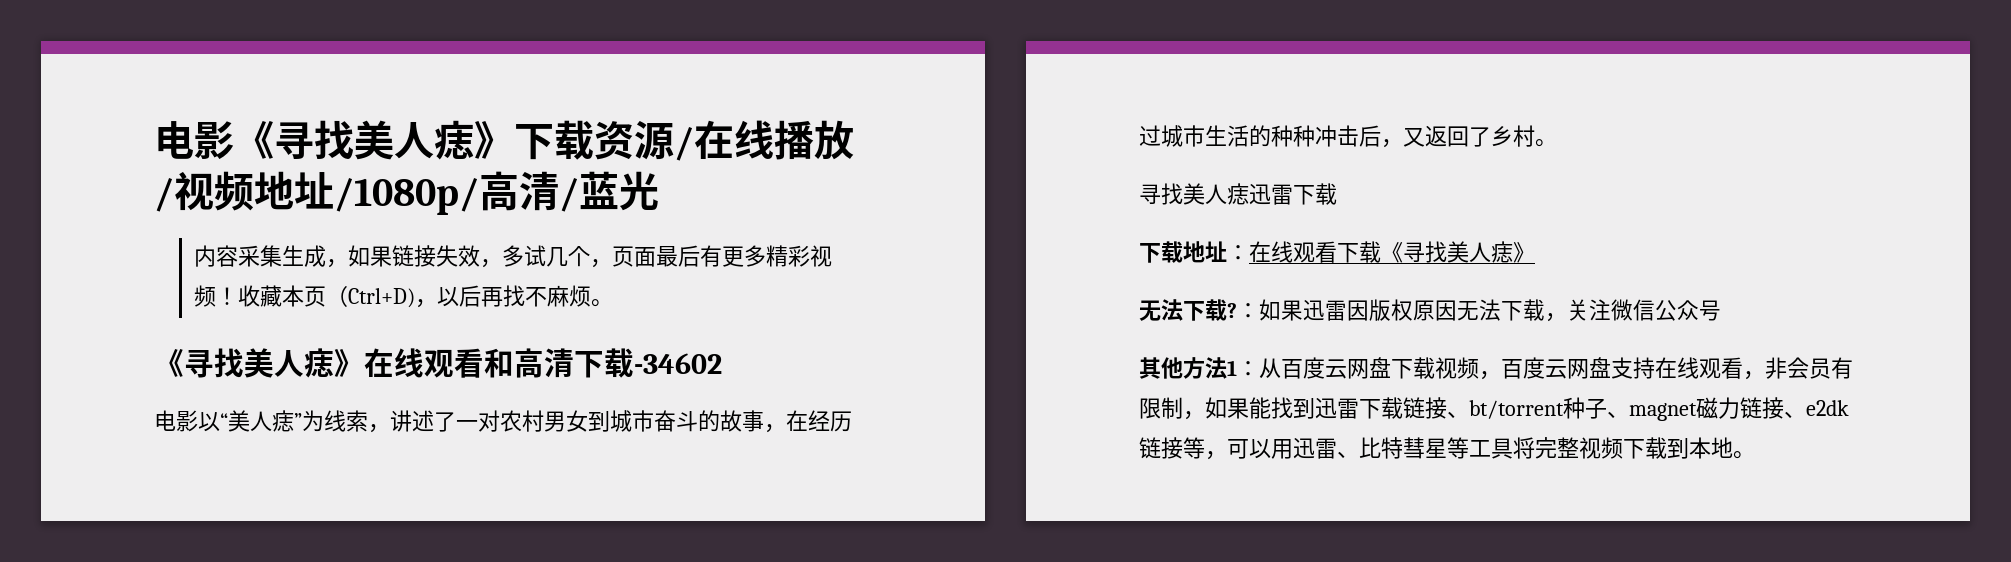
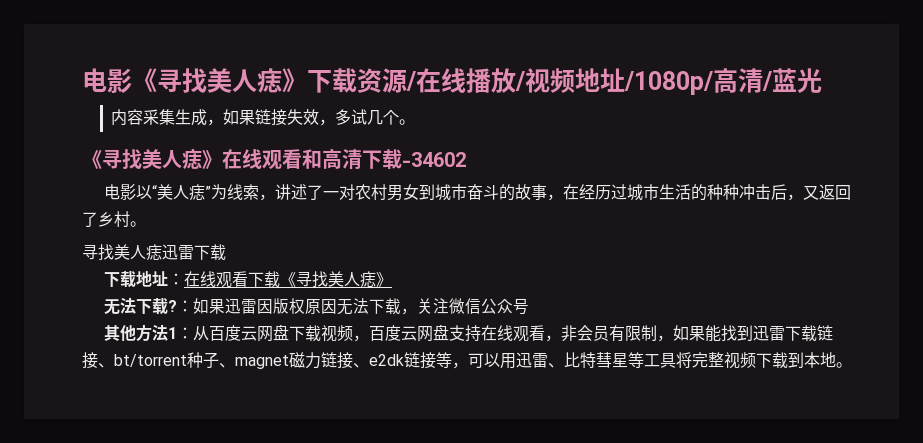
[589,245,832,268] [193,285,591,308] ，页面最后有更多精彩视频！收藏本页（Ctrl+D)，以后再找不麻烦 -> (400, 117) none

